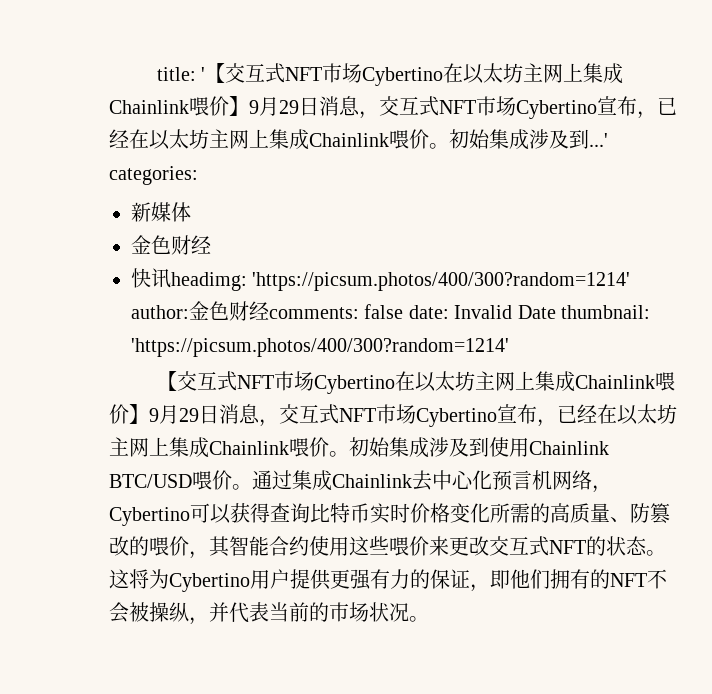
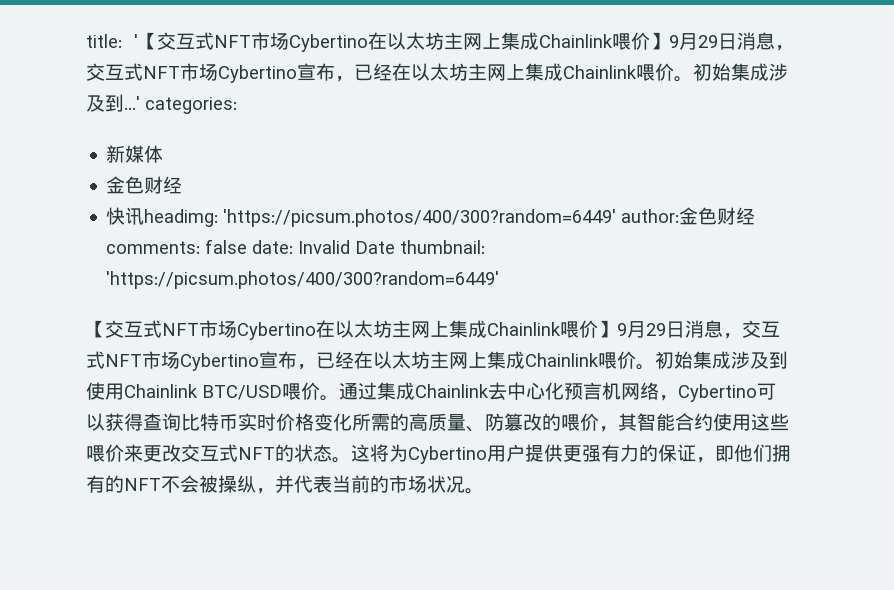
[252,272,631,291] 'https://picsum.photos/400/300?random=1214' -> [223,209,617,227] 'https://picsum.photos/400/300?random=6449'
[131,338,509,357] 'https://picsum.photos/400/300?random=1214' -> [106,271,500,289] 'https://picsum.photos/400/300?random=6449'

